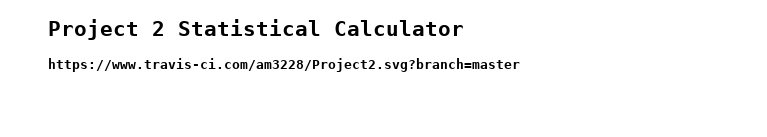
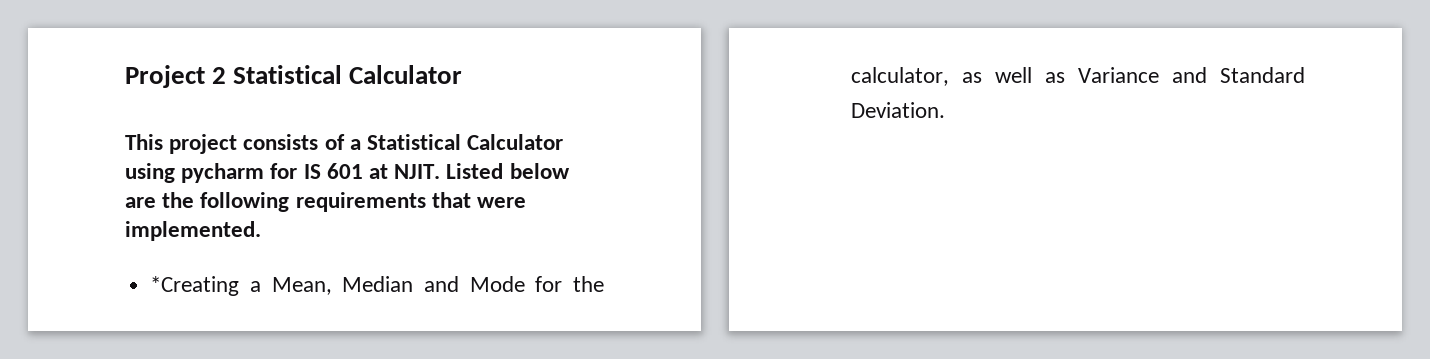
[48,58,520,72] https://www.travis-ci.com/am3228/Project2.svg?branch=master -> [125,134,564,154] [125,163,570,183] [125,192,527,212] [125,221,261,241] [150,276,604,296] [851,67,1305,86] [851,102,946,118] This project consists of a Statistical Calculator using pycharm for IS 601 at NJIT. Listed below are the following requirements that were implemented. // *Creating a Mean, Median and Mode for the calculator, as well as Variance and Standard Deviation.

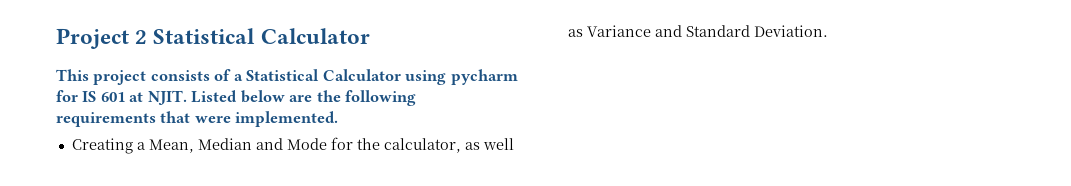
[150,276,240,296] *Creating -> [71,138,133,154] Creating

